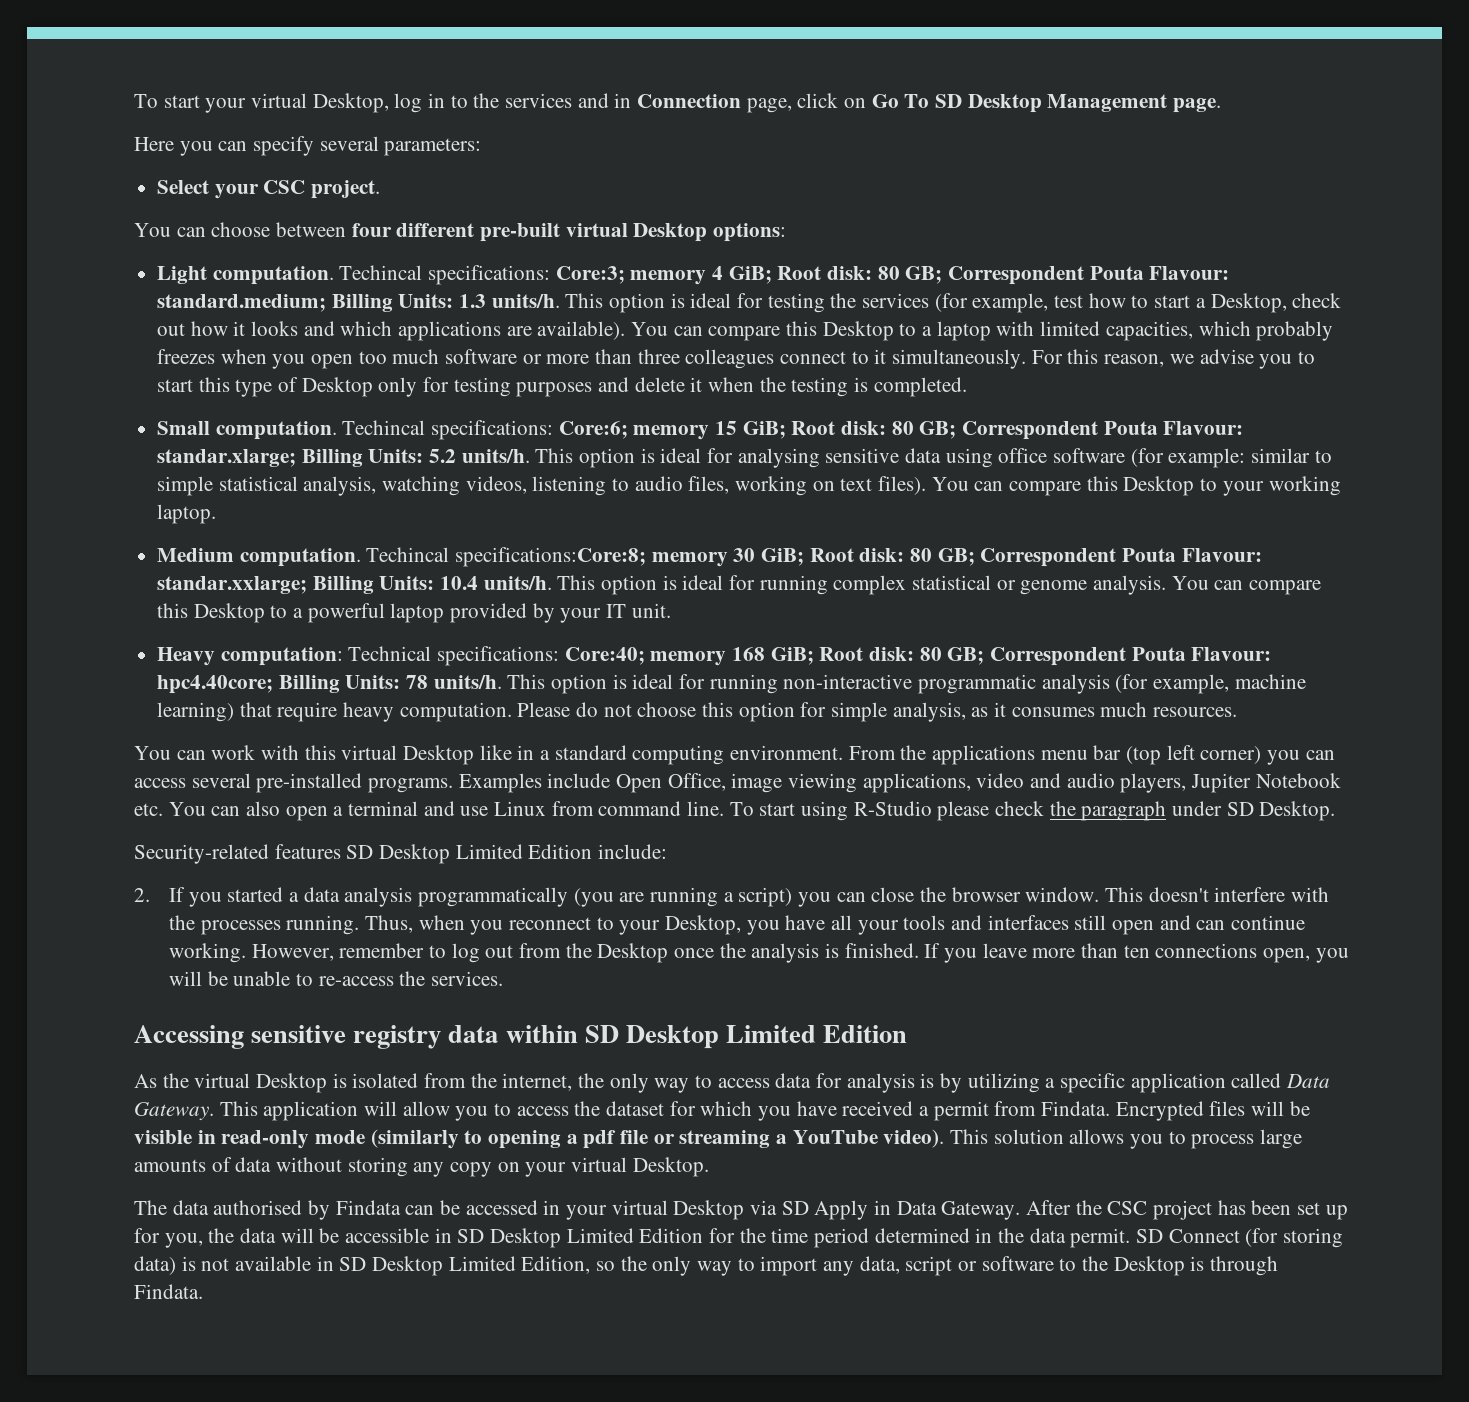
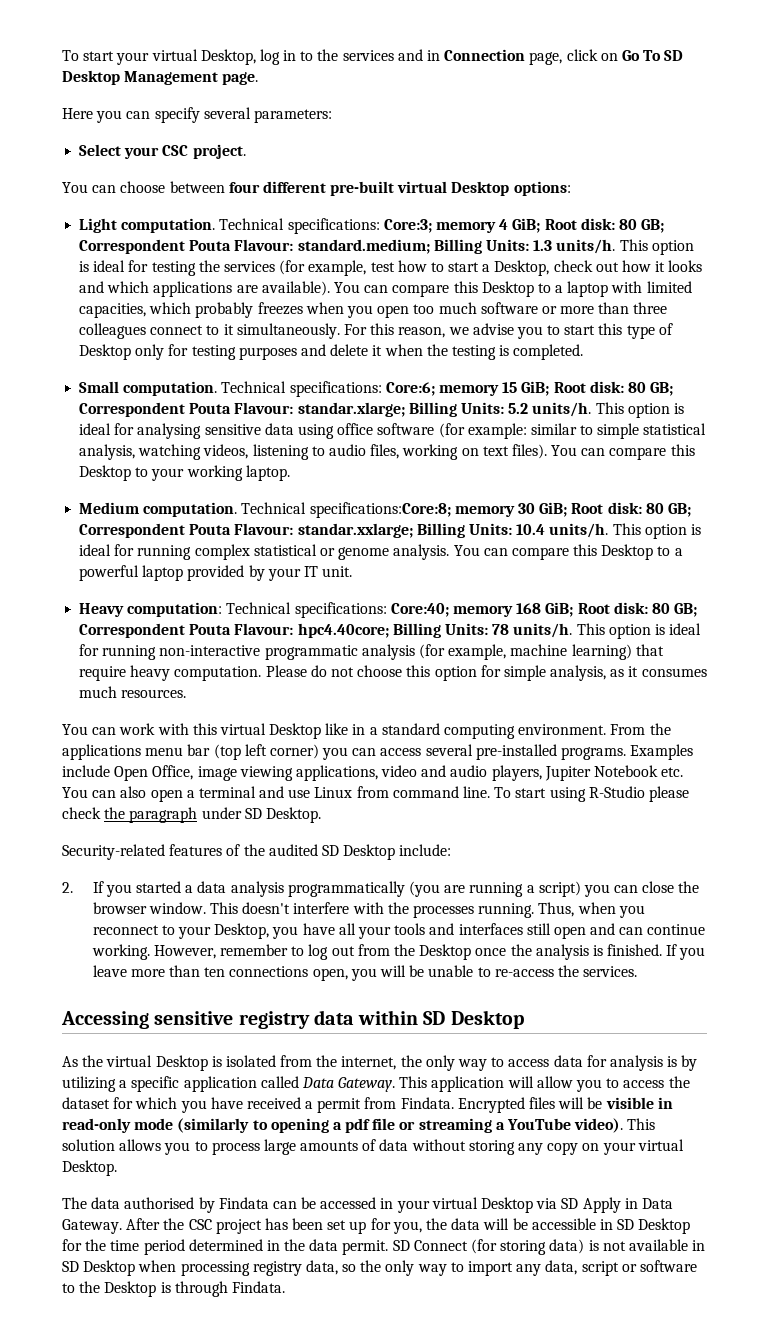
[339,265,423,280] Techincal -> [219,218,285,230] Technical
[342,420,426,435] Techincal -> [221,381,287,393] Technical
[366,547,450,562] Techincal -> [241,502,307,514] Technical
[346,844,593,864] SD Desktop Limited Edition -> [226,844,396,860] of the audited SD Desktop
[726,1025,908,1043] Limited Edition -> (524, 1019) none
[566,1228,704,1243] Limited Edition -> (691, 1226) none
[448,1256,591,1274] Limited Edition, -> [138,1260,338,1276] when processing registry data,

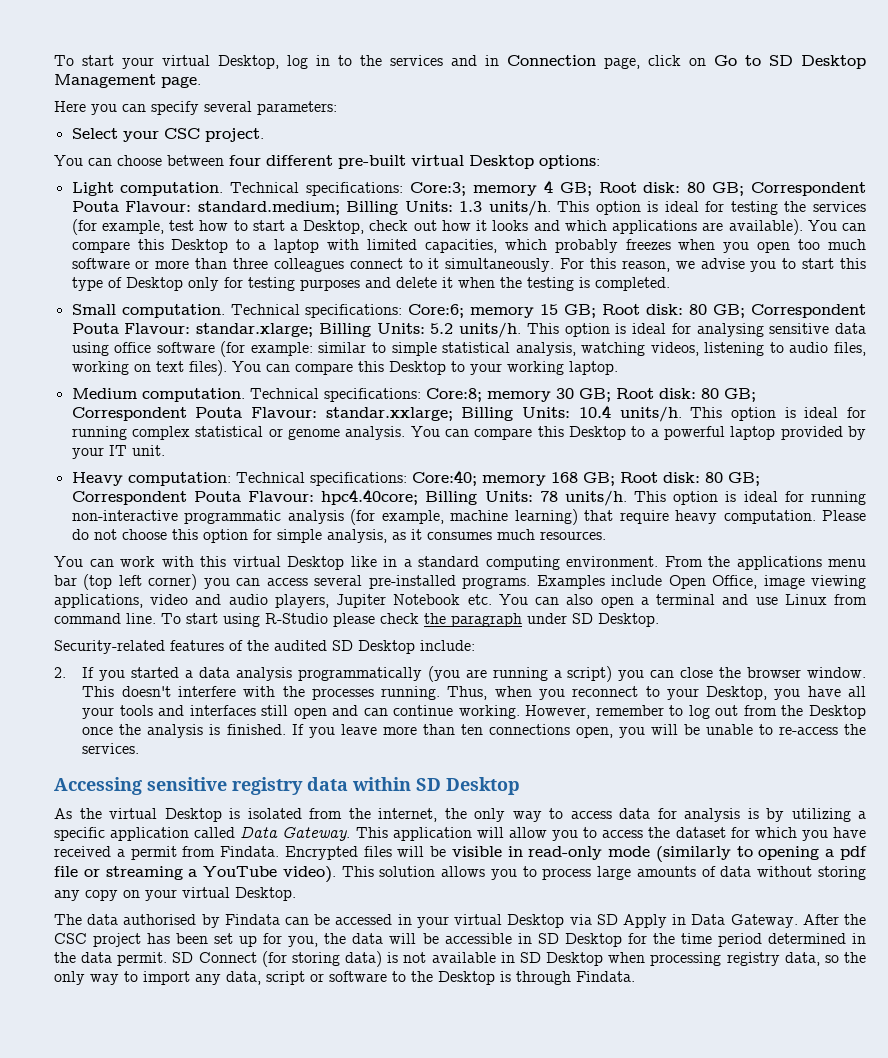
[643,50,662,61] To -> [745,55,761,66] to
[512,218,541,233] GiB; -> [559,182,592,196] GB;
[521,381,550,396] GiB; -> [564,304,597,318] GB;
[309,502,451,518] specifications:Core:8; -> [323,388,482,402] specifications: Core:8;
[539,502,568,517] GiB; -> [578,388,611,402] GB;
[545,602,574,617] GiB; -> [582,472,615,486] GB;

